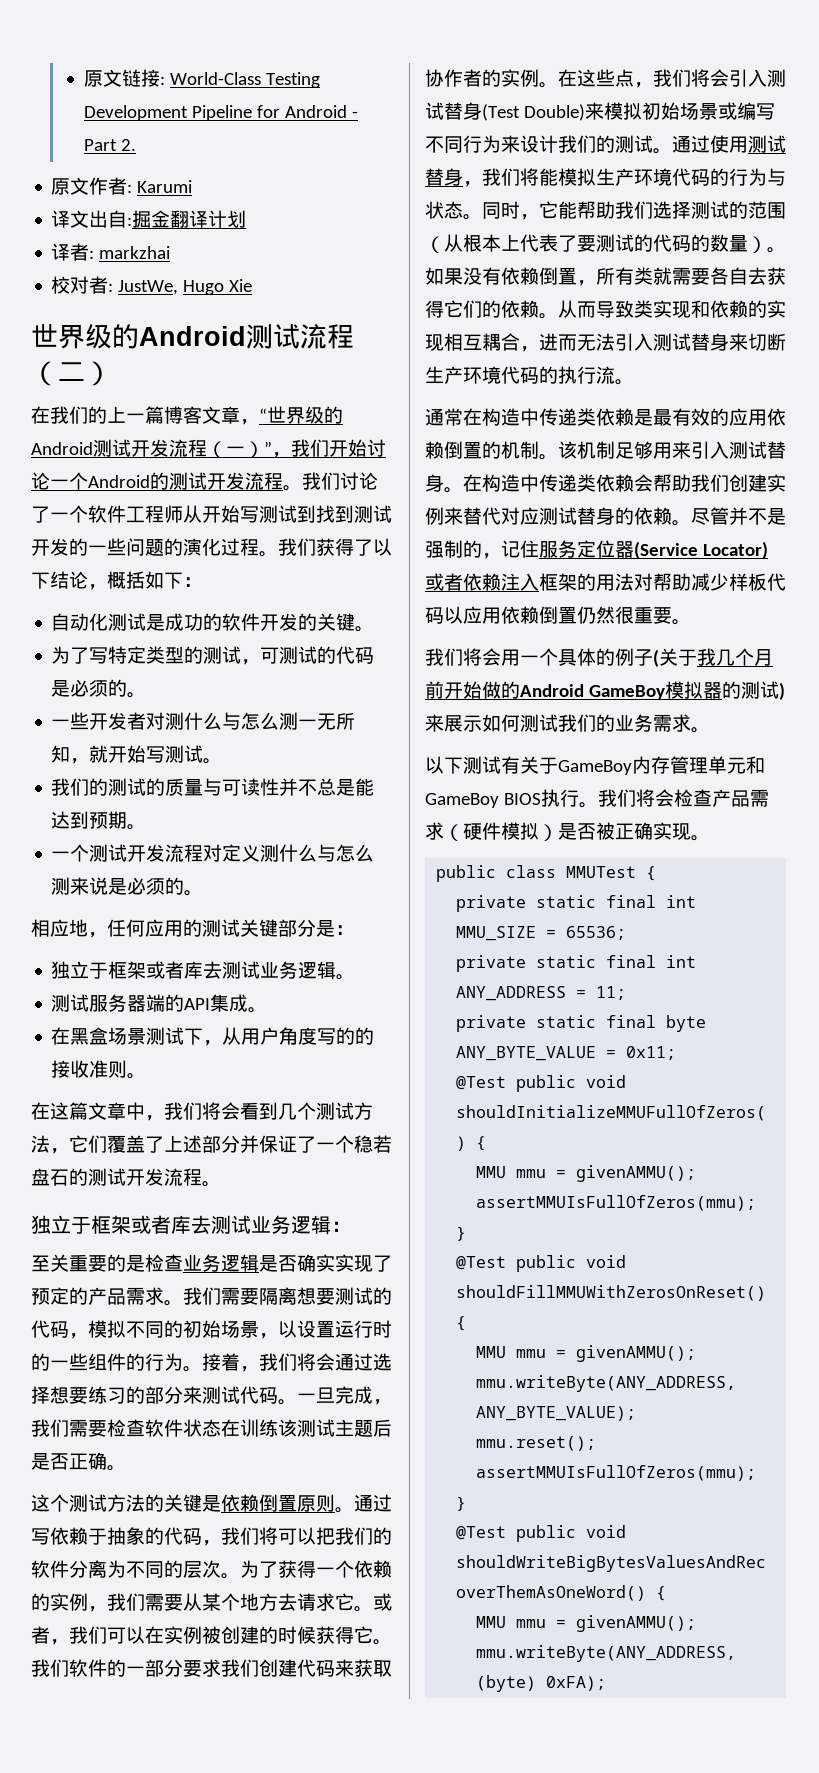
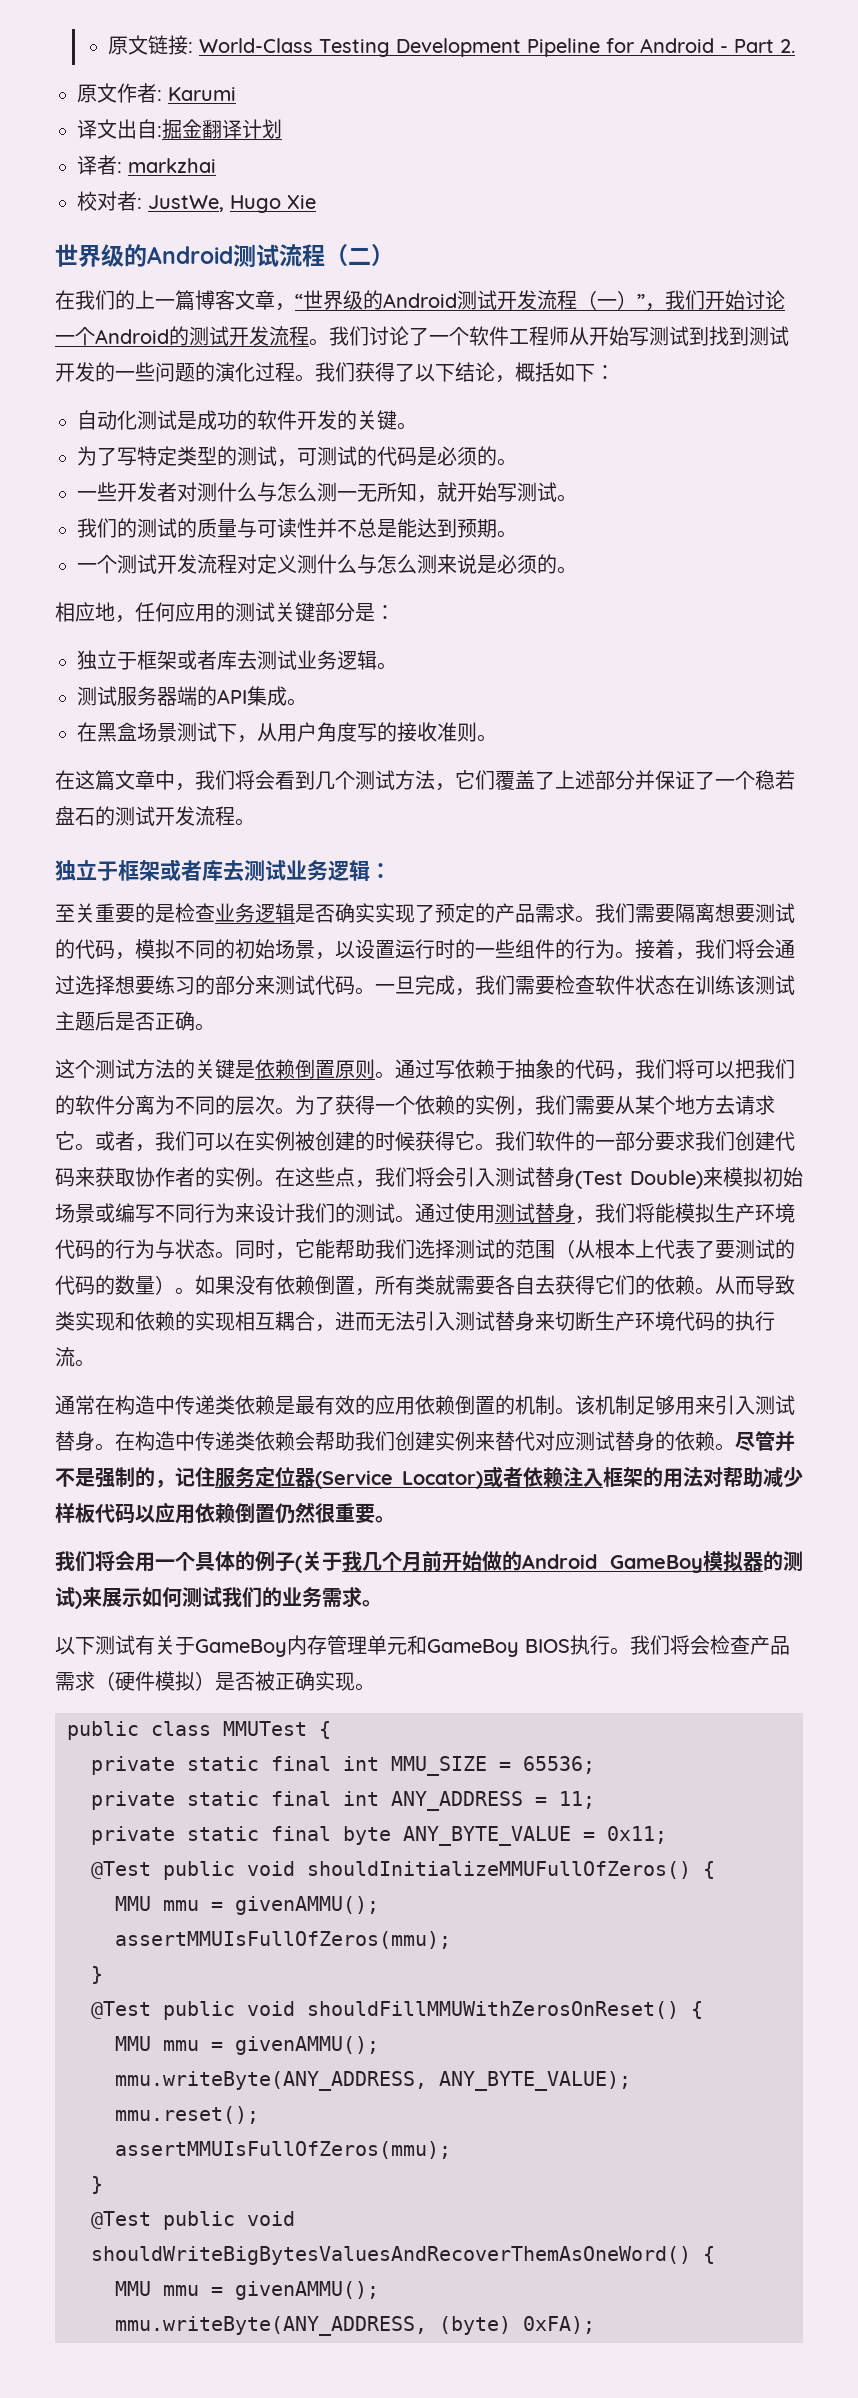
[355,1027,375,1045] 的 -> (397, 732) none

